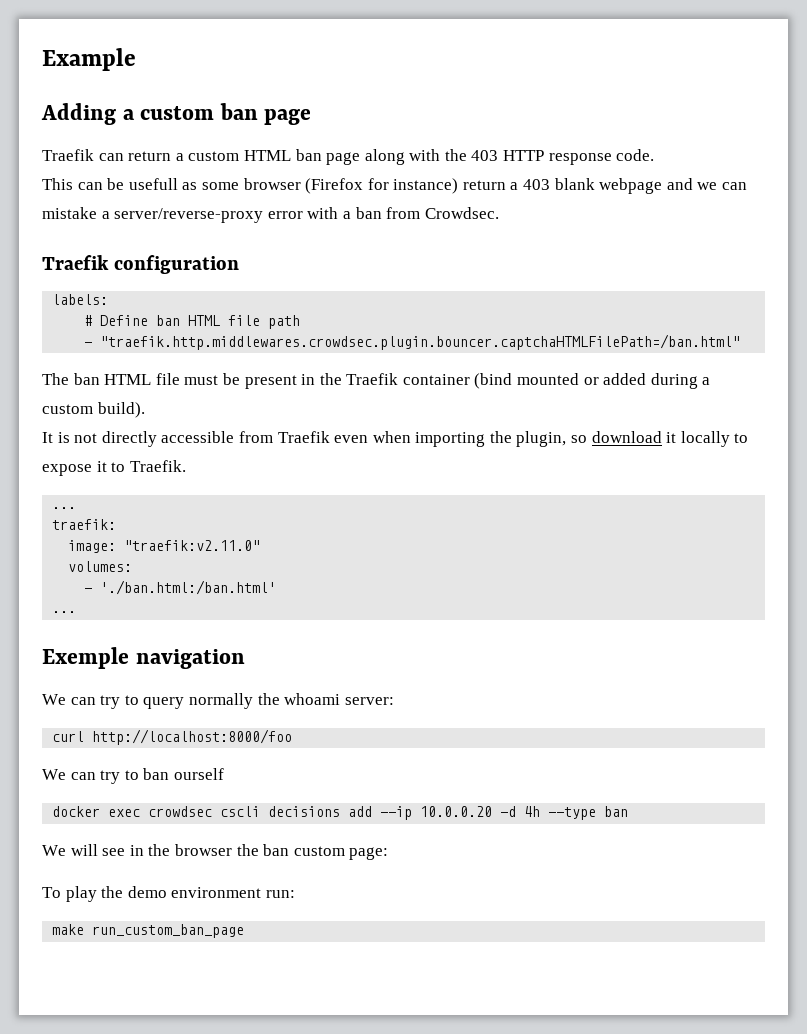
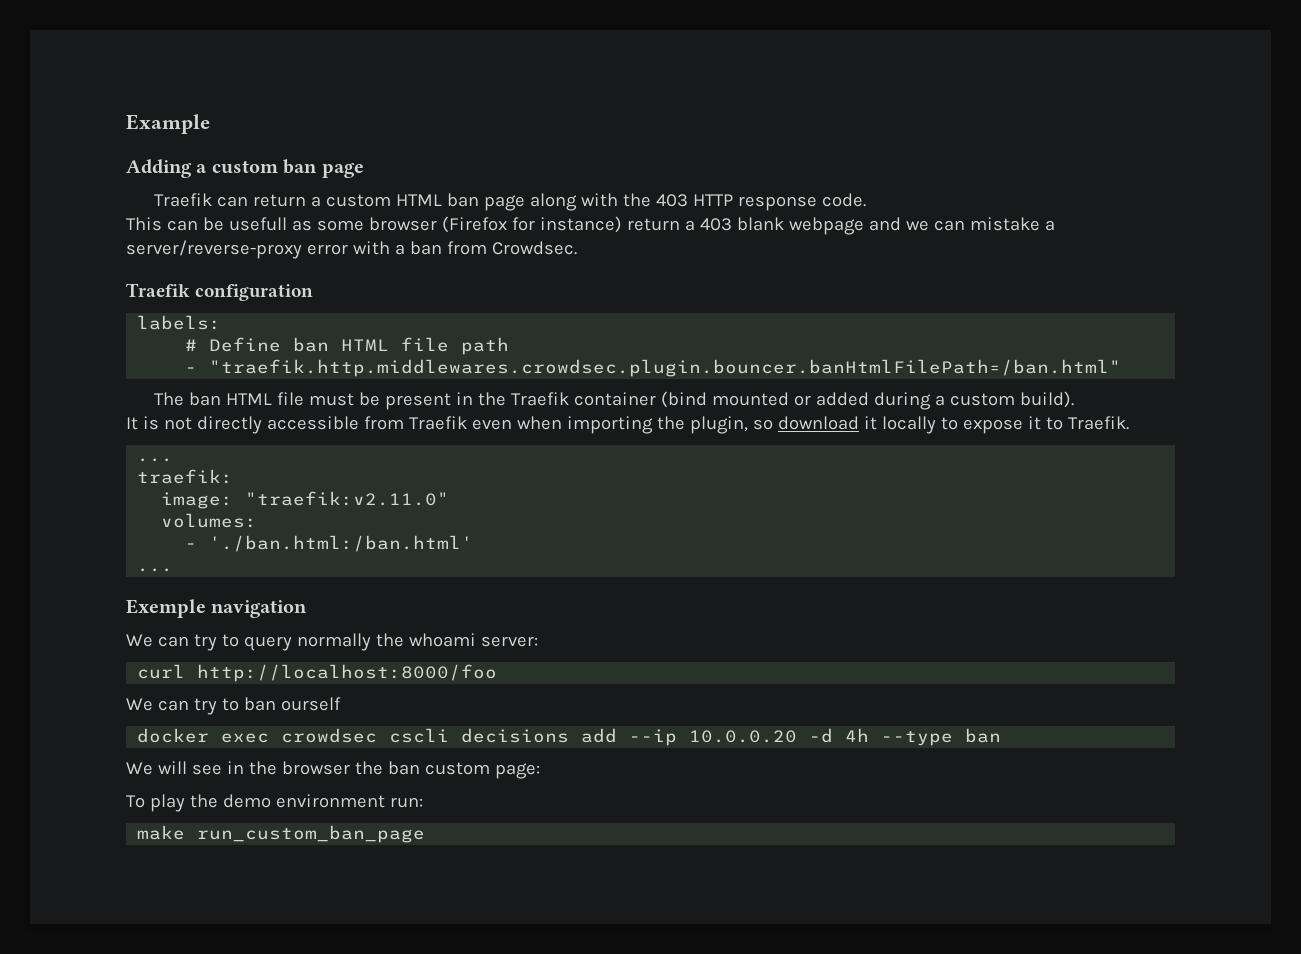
[100,334,741,350] "traefik.http.middlewares.crowdsec.plugin.bouncer.captchaHTMLFilePath=/ban.html" -> [209,359,1122,377] "traefik.http.middlewares.crowdsec.plugin.bouncer.banHtmlFilePath=/ban.html"

